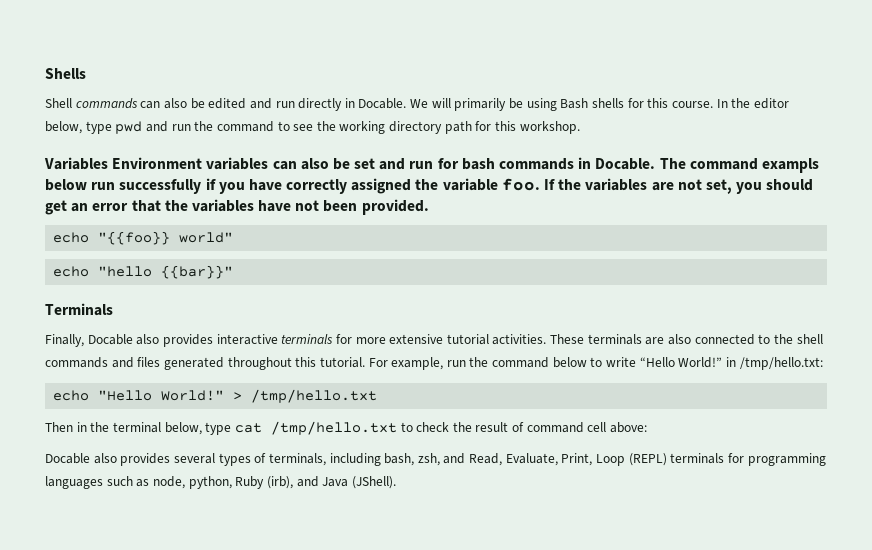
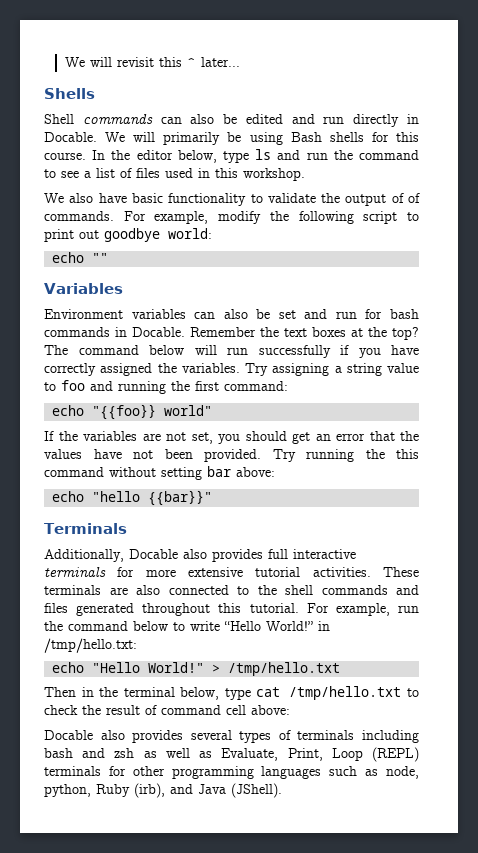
(45, 73) none -> [65,57,241,67] We will revisit this ^ later... //
[115,121,143,134] pwd -> [255,149,272,160] ls
[316,121,580,134] the working directory path for this workshop. -> [84,168,305,181] [44,193,421,206] [44,211,420,224] [44,228,212,242] [52,252,109,263] a list of files used in this workshop. // We also have basic functionality to validate the output of of commands. For example, modify the following script to print out goodbye world: // echo ""
(108, 163) none -> (123, 288) //
[659,158,819,173] [45,179,87,191] The command exampls below -> [190,327,419,340] [44,345,217,355] Remember the text boxes at the top? The command below will
[442,178,540,191] variable foo. -> [181,363,419,376] [44,380,288,394] [52,404,213,420] variables. Try assigning a string value to foo and running the first command: // echo "{{foo}} world" //
[191,199,254,212] variables -> [44,449,82,459] values
[53,231,234,245] // echo "{{foo}} world" -> [272,449,419,462] [44,466,275,480] Try running the this command without setting bar above:
[45,334,213,347] Finally, Docable also provides -> [44,549,288,562] Additionally, Docable also provides full
[268,453,503,466] terminals, including bash, zsh, and Read, -> [297,730,419,743] [44,748,213,758] terminals including bash and zsh as well as
(744, 458) none -> [132,766,165,776] other

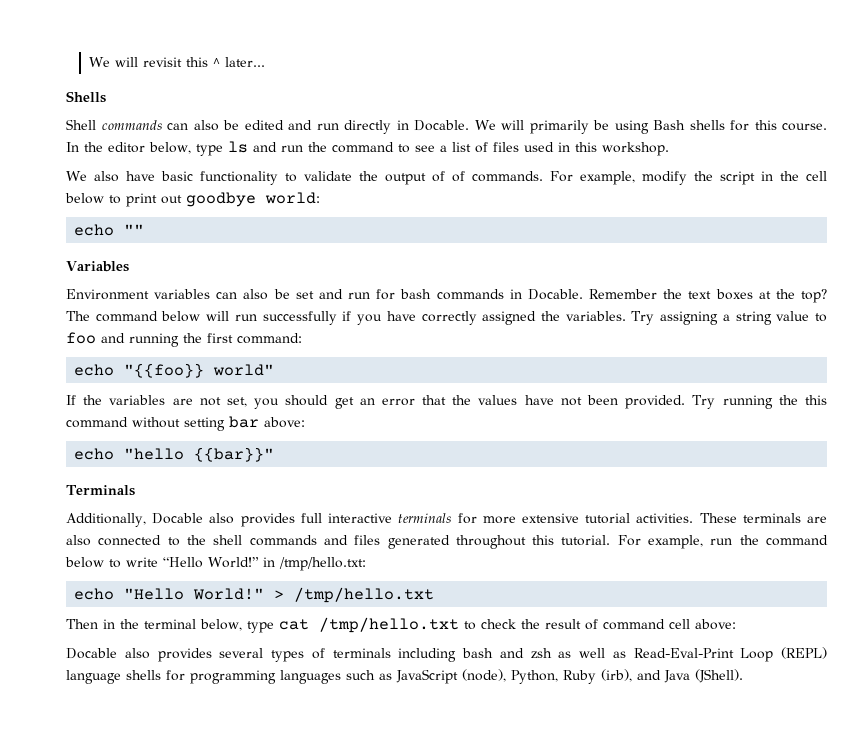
[298,211,398,224] following script -> [720,171,827,185] [65,193,104,204] script in the cell below
[221,747,419,762] [44,766,165,776] Evaluate, Print, Loop (REPL) terminals for other -> [633,647,827,662] [66,670,185,684] Read-Eval-Print Loop (REPL) language shells for
[385,766,419,779] [44,784,91,797] node, python, -> [396,669,558,684] JavaScript (node), Python,

